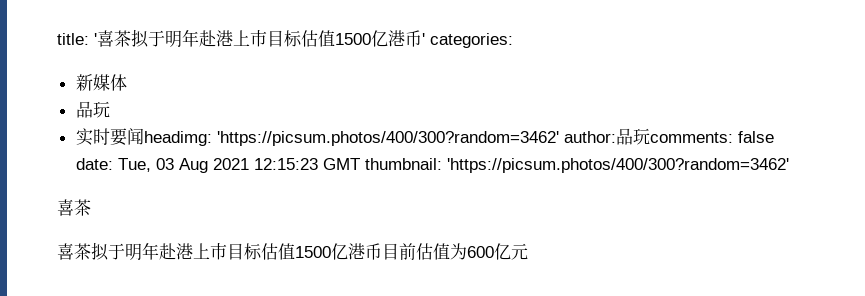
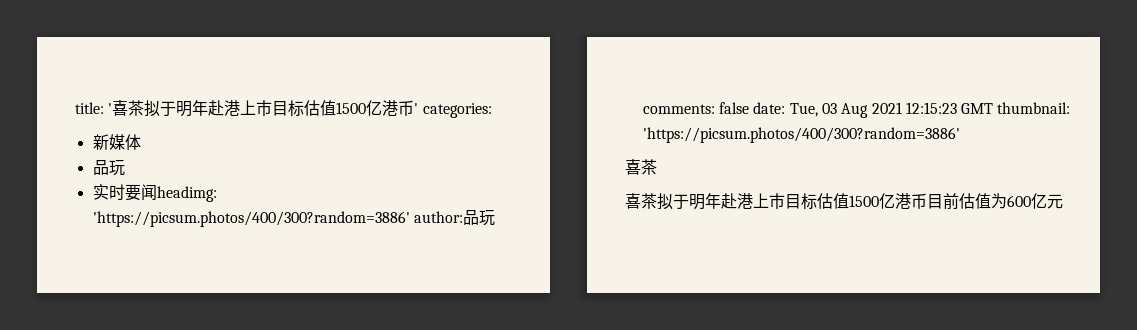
[216,131,559,146] 'https://picsum.photos/400/300?random=3462' -> [92,211,410,227] 'https://picsum.photos/400/300?random=3886'
[446,158,789,173] 'https://picsum.photos/400/300?random=3462' -> [642,127,960,143] 'https://picsum.photos/400/300?random=3886'

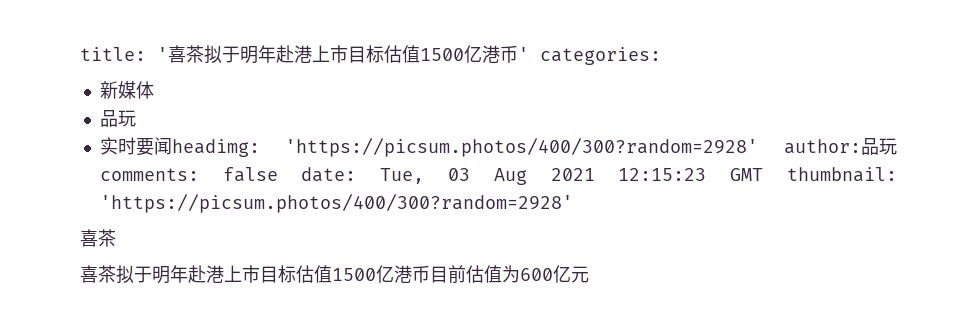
[92,211,410,227] 'https://picsum.photos/400/300?random=3886' -> [285,138,759,157] 'https://picsum.photos/400/300?random=2928'
[642,127,960,143] 'https://picsum.photos/400/300?random=3886' -> [99,194,573,213] 'https://picsum.photos/400/300?random=2928'

